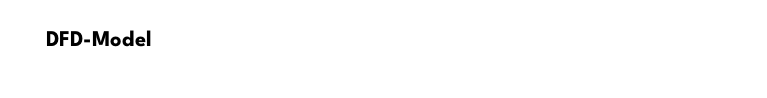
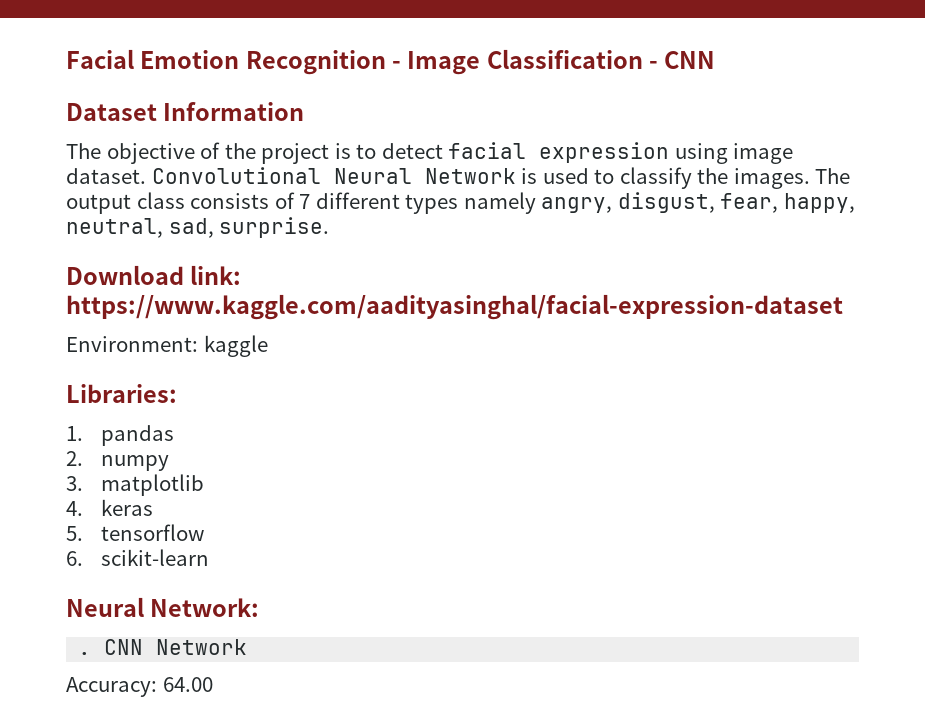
[46,30,152,47] DFD-Model -> [66,49,716,75] [66,102,305,121] [66,142,794,164] [66,167,851,189] [66,192,855,214] [66,217,330,238] [66,265,242,285] [66,294,843,320] [66,335,268,357] [66,384,177,403] [66,425,174,446] [66,451,169,471] [66,474,204,496] [66,499,153,516] [66,524,204,541] [66,549,209,566] [66,597,260,617] [78,639,248,655] [66,677,213,697] Facial Emotion Recognition - Image Classification - CNN // Dataset Information // The objective of the project is to detect facial expression using image dataset. Convolutional Neural Network is used to classify the images. The output class consists of 7 different types namely angry, disgust, fear, happy, neutral, sad, surprise. // Download link: https://www.kaggle.com/aadityasinghal/facial-expression-dataset // Environment: kaggle // Libraries: // 1. pandas // 2. numpy // 3. matplotlib // 4. keras // 5. tensorflow // 6. scikit-learn // Neural Network: // . CNN Network // Accuracy: 64.00

